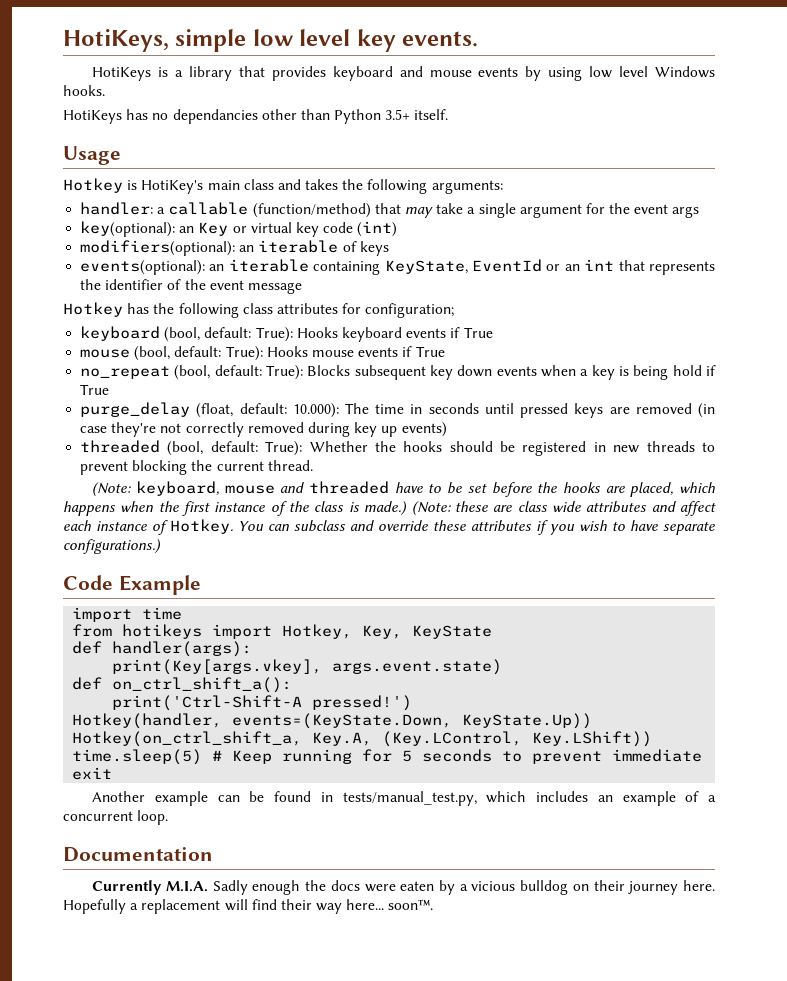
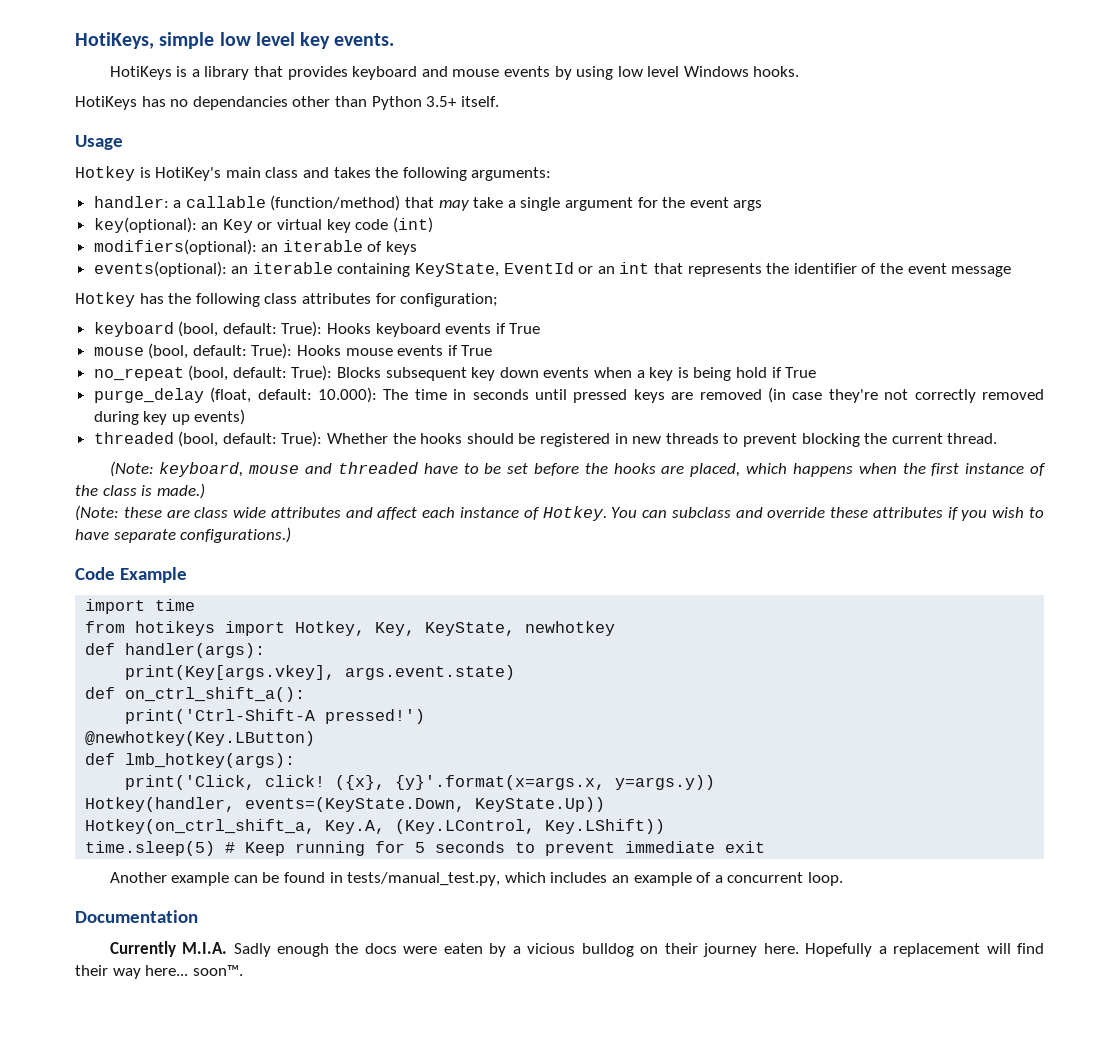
(408, 508) none -> (205, 491) //
[412,625,493,639] KeyState -> [425,621,616,636] KeyState, newhotkey
(413, 703) none -> [85,731,316,746] [85,753,296,768] [125,775,716,790] // @newhotkey(Key.LButton) // def lmb_hotkey(args): // print('Click, click! ({x}, {y}'.format(x=args.x, y=args.y))

